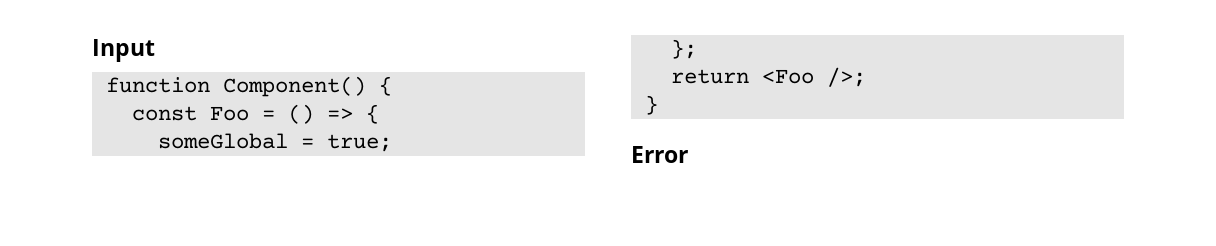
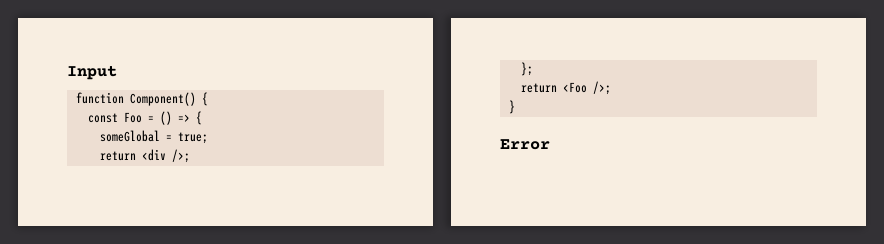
(392, 143) none -> [100,149,191,163] // return <div />;

